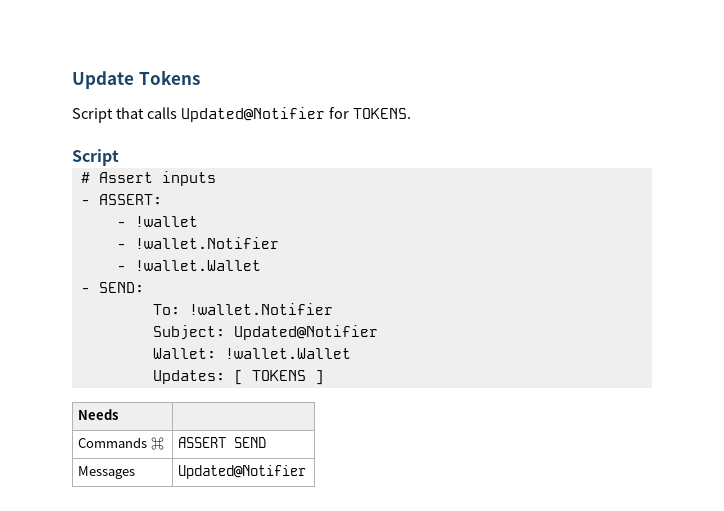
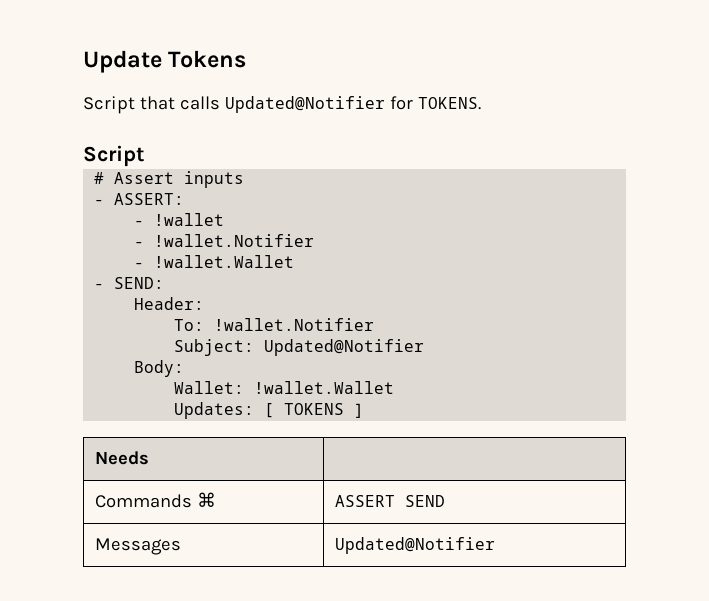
(144, 287) none -> [134,297,205,310] // Header:
(378, 332) none -> [134,360,185,377] // Body:

